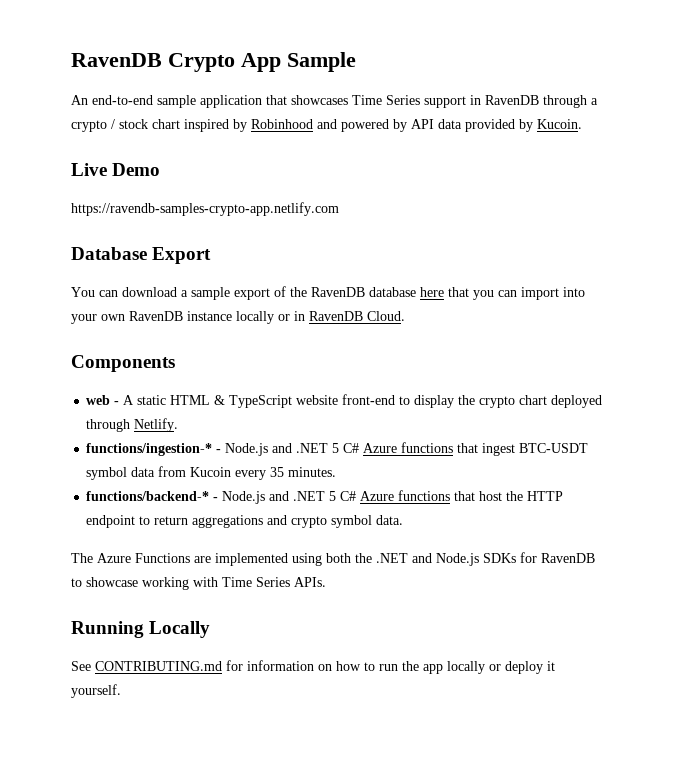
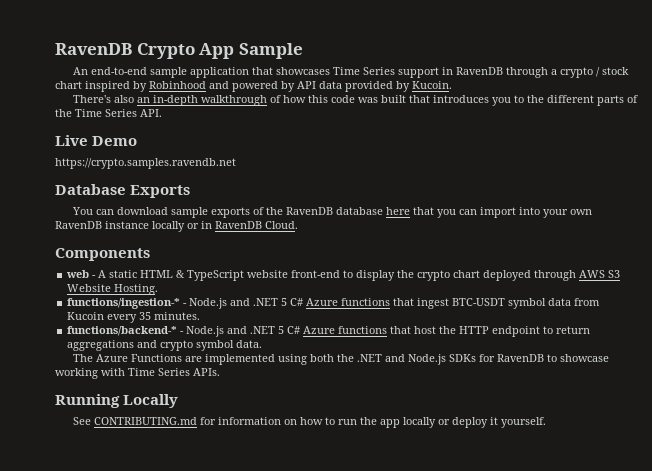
(582, 124) none -> [72,95,638,106] [55,109,162,117] // There's also an in-depth walkthrough of how this code was built that introduces you to the different parts of the Time Series API.
[71,202,339,216] https://ravendb-samples-crypto-app.netlify.com -> [55,158,236,169] https://crypto.samples.ravendb.net
[152,247,212,264] Export -> [130,185,191,198] Exports
[181,287,270,300] a sample export -> [170,207,250,218] sample exports
[134,418,179,432] Netlify. -> [579,270,621,278] [67,284,159,295] AWS S3 Website Hosting.

